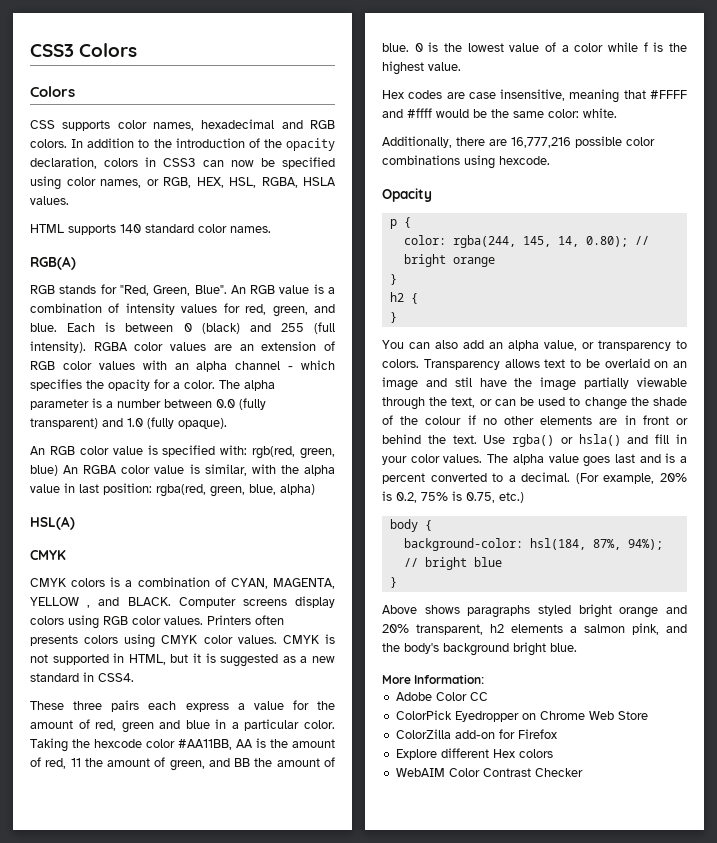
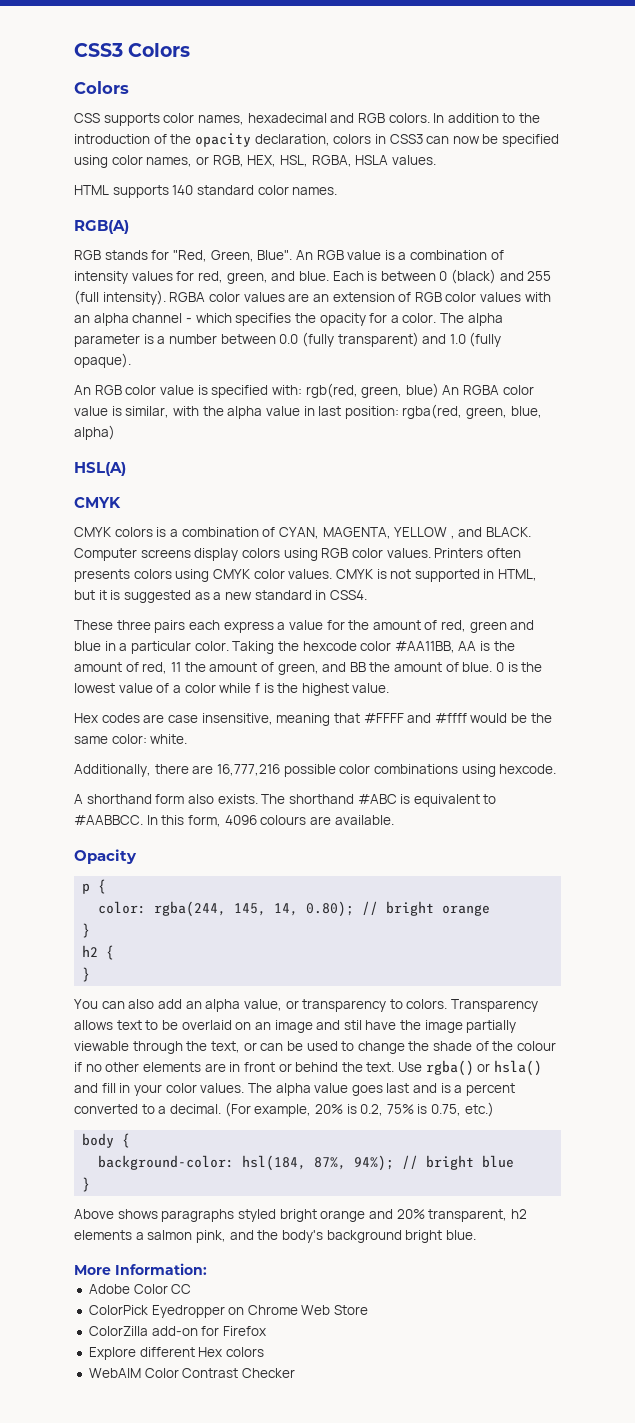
(550, 160) none -> [74,794,497,807] [74,815,394,827] // A shorthand form also exists. The shorthand #ABC is equivalent to #AABBCC. In this form, 4096 colours are available.

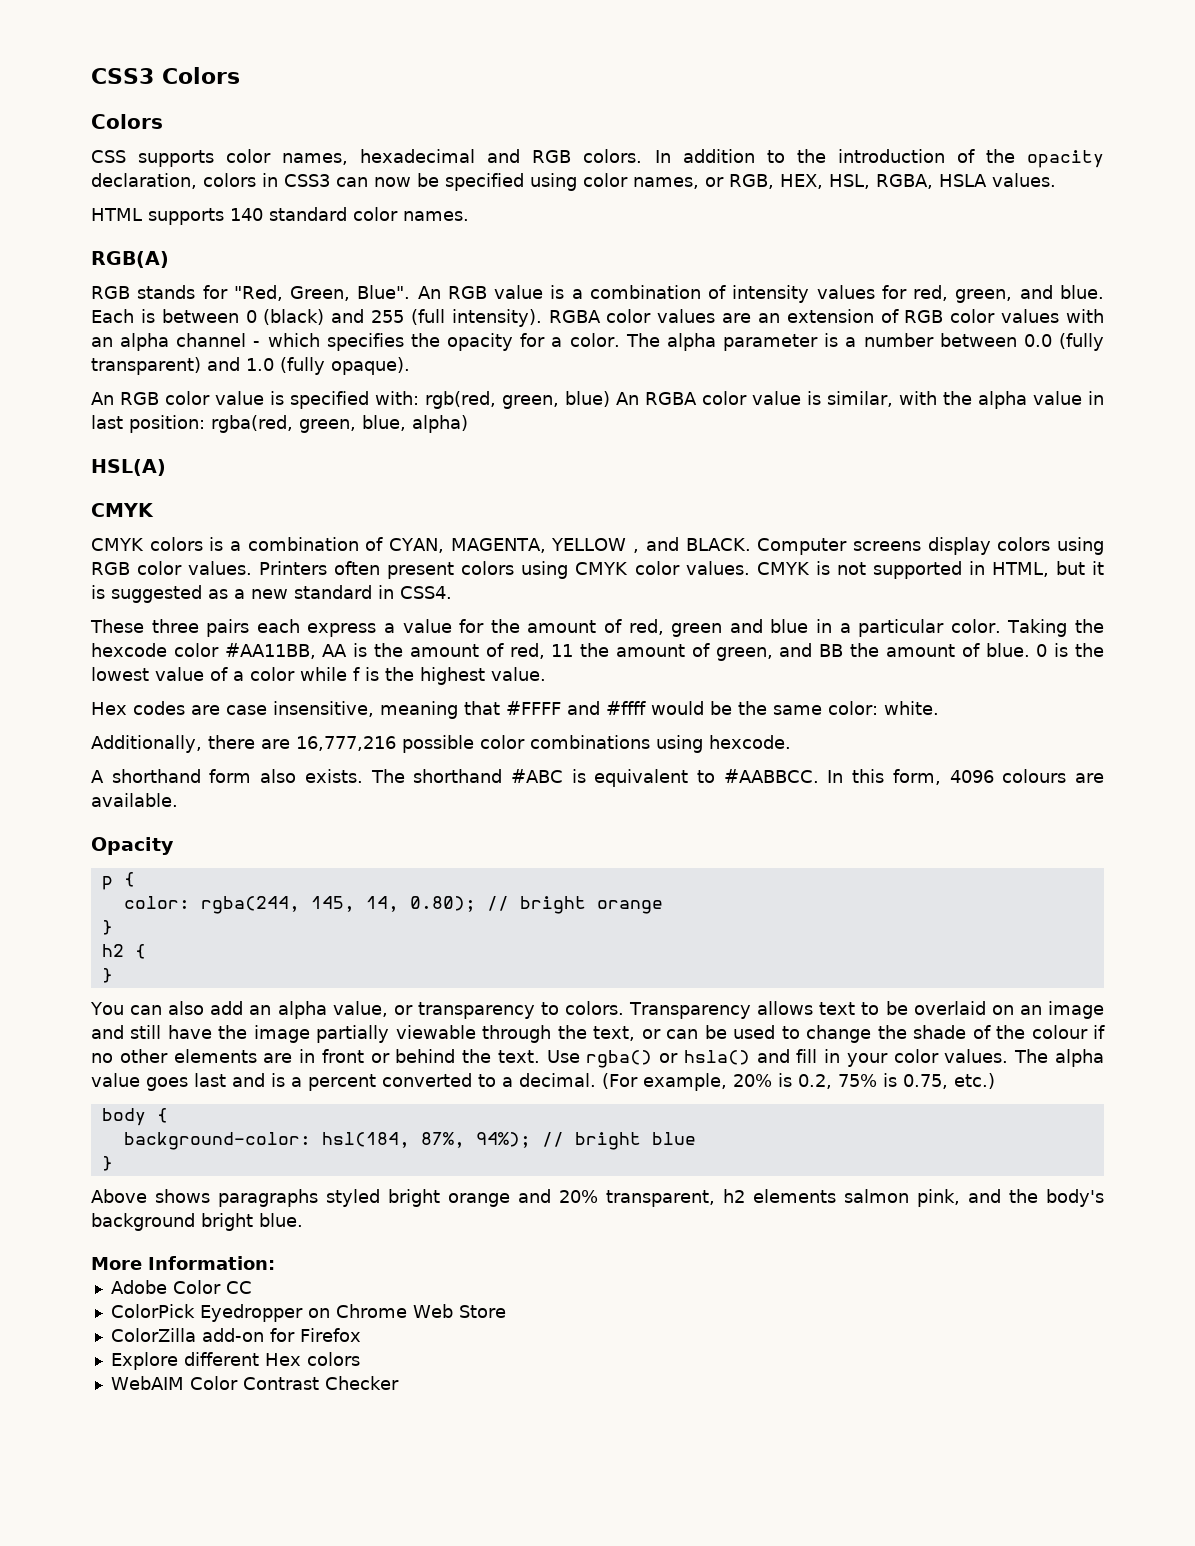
[74,569,130,582] presents -> [387,562,455,579] present
[343,1020,362,1030] stil -> [130,1025,162,1039] still
[135,1232,144,1240] a -> (836, 1196) none

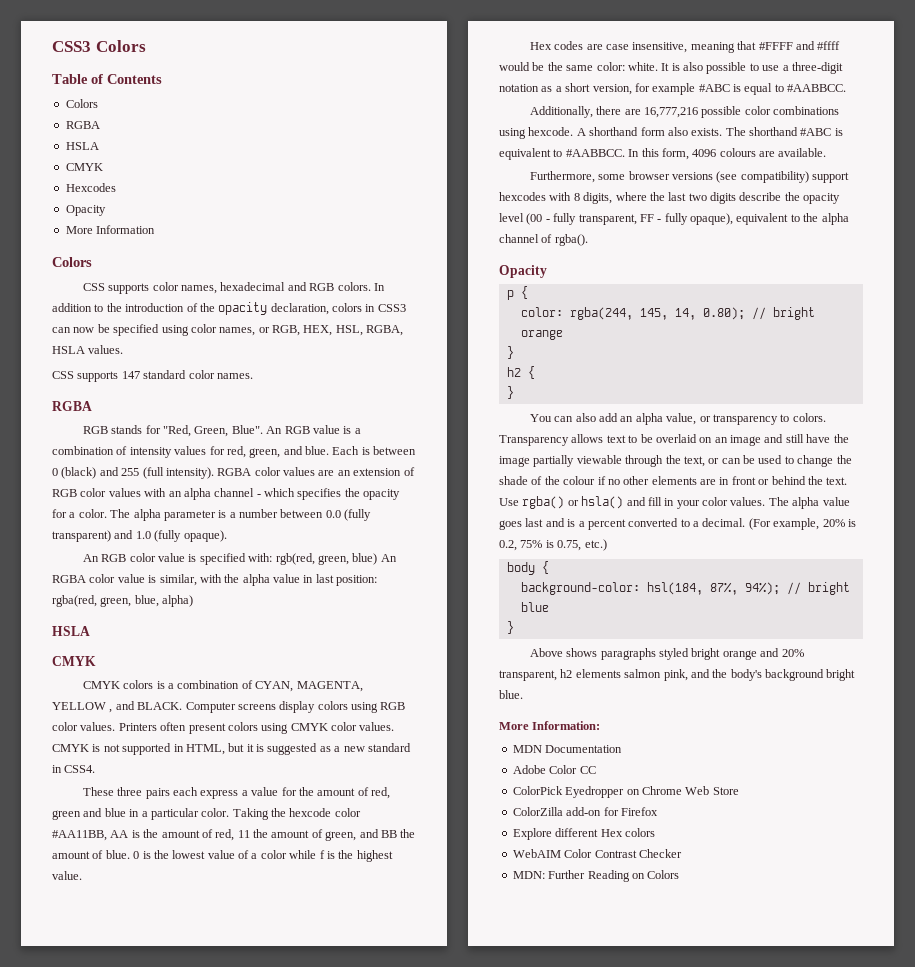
(240, 75) none -> [52,74,162,84] [65,99,98,108] [65,121,100,129] [65,142,99,150] [65,163,103,171] [65,183,116,192] [65,205,106,216] [65,225,156,234] // Table of Contents // Colors // RGBA // HSLA // CMYK // Hexcodes // Opacity // More Information
[91,208,263,225] HTML supports 140 -> [52,371,140,382] CSS supports 147
[91,251,169,268] RGB(A) -> [52,401,92,411] RGBA
[91,459,166,476] HSL(A) -> [52,626,90,636] HSLA
(939, 708) none -> [661,62,843,74] [499,83,847,95] It is also possible to use a three-digit notation as a short version, for example #ABC is equal to #AABBCC.
(791, 742) // -> (574, 131) none
(178, 800) none -> [529,171,850,183] [499,192,841,204] [499,213,849,225] [499,234,588,246] // Furthermore, some browser versions (see compatibility) support hexcodes with 8 digits, where the last two digits describe the opacity level (00 - fully transparent, FF - fully opaque), equivalent to the alpha channel of rgba().
(275, 1263) none -> [512,745,623,753] // MDN Documentation
(399, 1383) none -> [512,870,680,882] // MDN: Further Reading on Colors

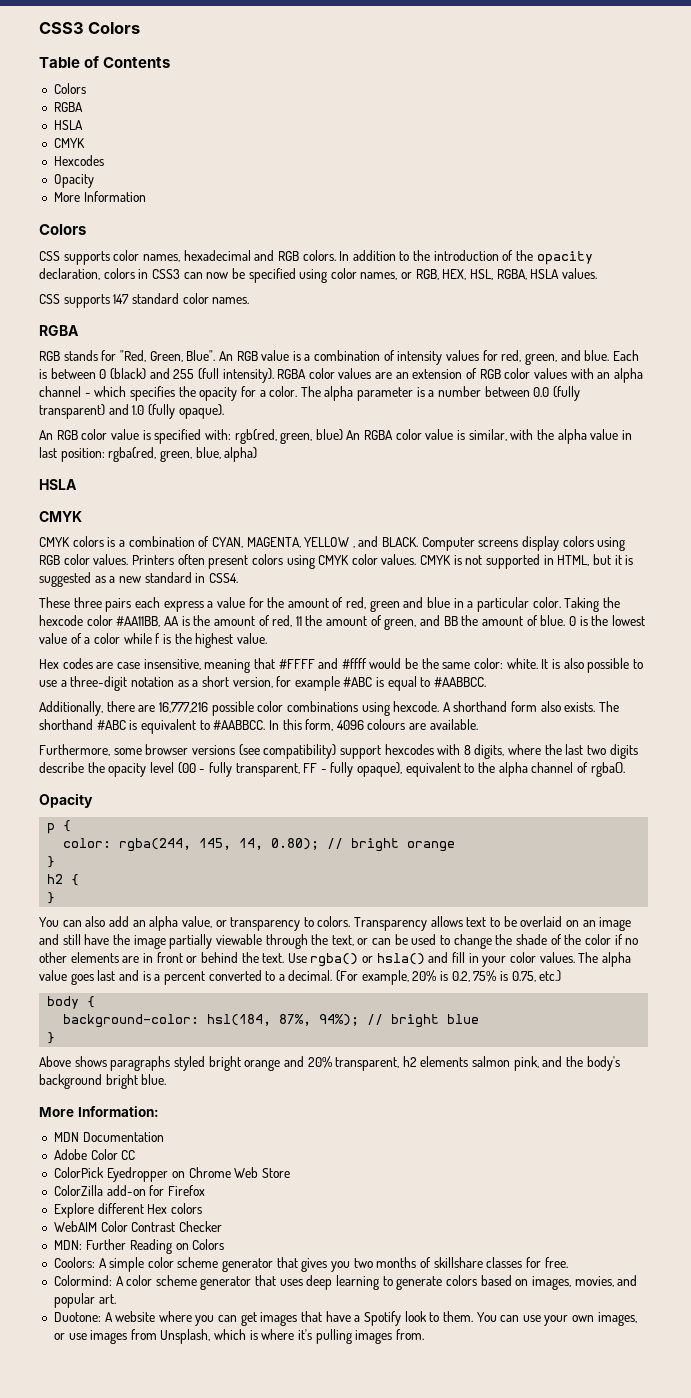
[563,476,596,485] colour -> [584,934,611,945] color
(680, 874) none -> [53,1257,568,1272] [53,1275,638,1290] [53,1293,116,1308] [53,1311,637,1326] [53,1329,424,1344] // Coolors: A simple color scheme generator that gives you two months of skillshare classes for free. // Colormind: A color scheme generator that uses deep learning to generate colors based on images, movies, and popular art. // Duotone: A website where you can get images that have a Spotify look to them. You can use your own images, or use images from Unsplash, which is where it's pulling images from.

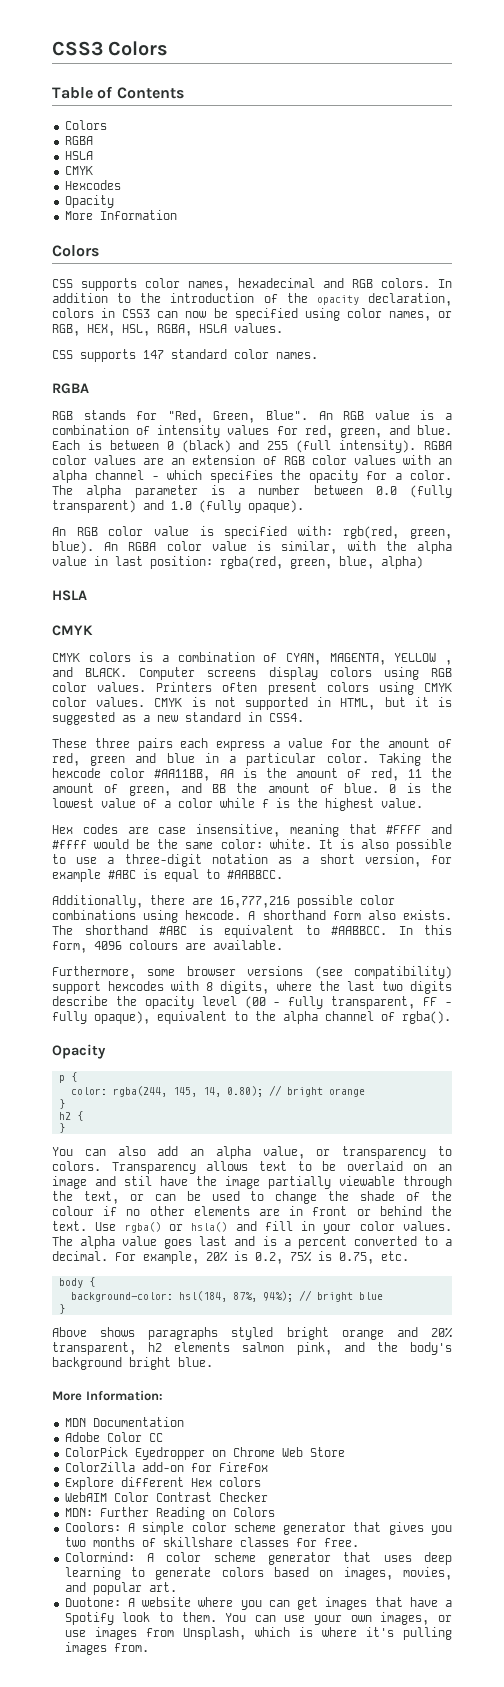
[315,429,343,441] blue) -> [52,541,94,554] blue).
[62,934,81,945] still -> [124,1176,152,1186] stil
[584,934,611,945] color -> [52,1206,94,1216] colour
[336,970,359,982] (For -> [115,1252,136,1261] For
[539,970,562,982] etc.) -> [381,1251,409,1261] etc.

